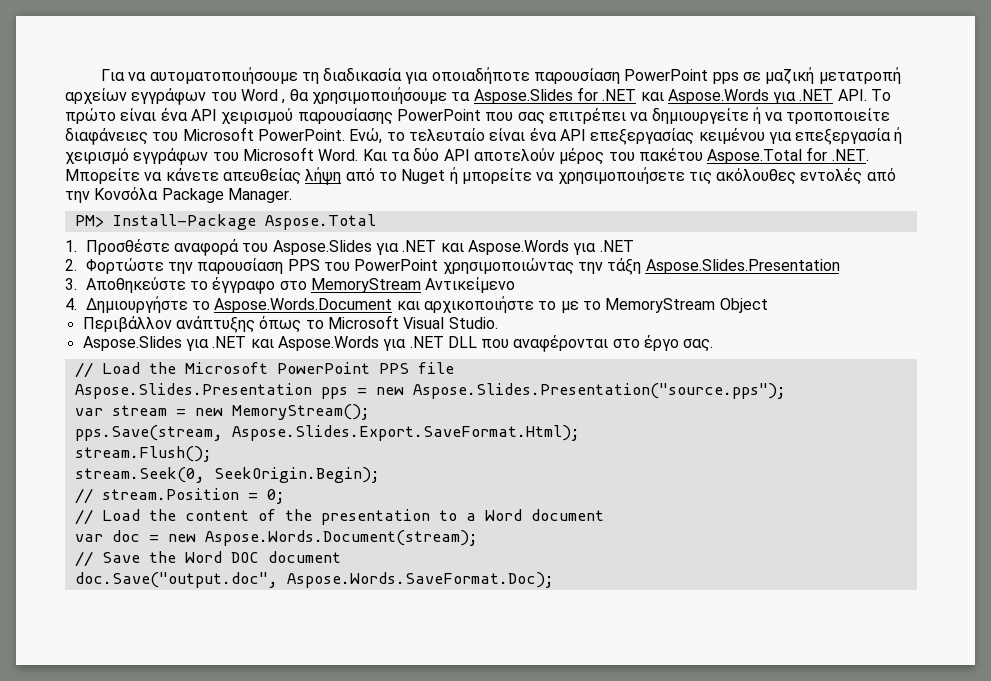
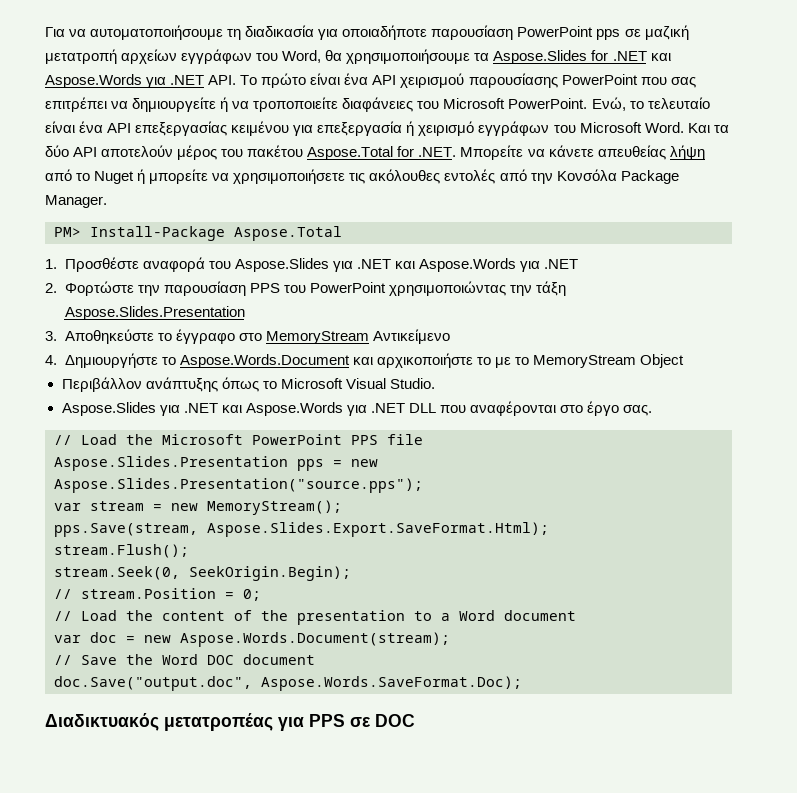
[240,89,286,104] Word , -> [282,50,322,63] Word,
(554, 580) none -> [45,713,415,731] // Διαδικτυακός μετατροπέας για PPS σε DOC

